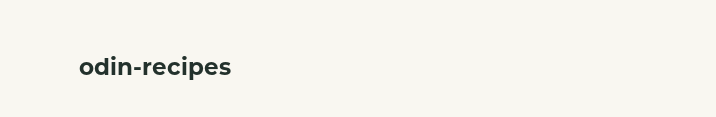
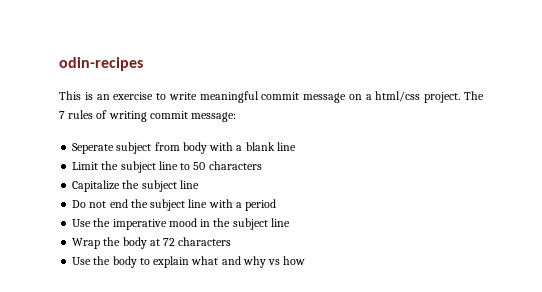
(231, 68) none -> [59,91,485,103] [59,110,237,122] [72,142,296,154] [72,161,262,173] [72,180,199,192] [72,199,277,211] [72,218,290,230] [72,237,232,249] [72,256,306,268] // This is an exercise to write meaningful commit message on a html/css project. The 7 rules of writing commit message: // Seperate subject from body with a blank line // Limit the subject line to 50 characters // Capitalize the subject line // Do not end the subject line with a period // Use the imperative mood in the subject line // Wrap the body at 72 characters // Use the body to explain what and why vs how

